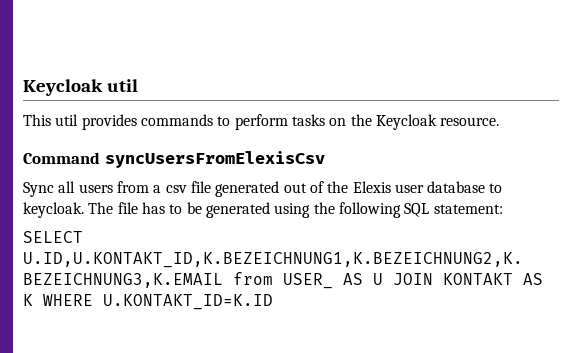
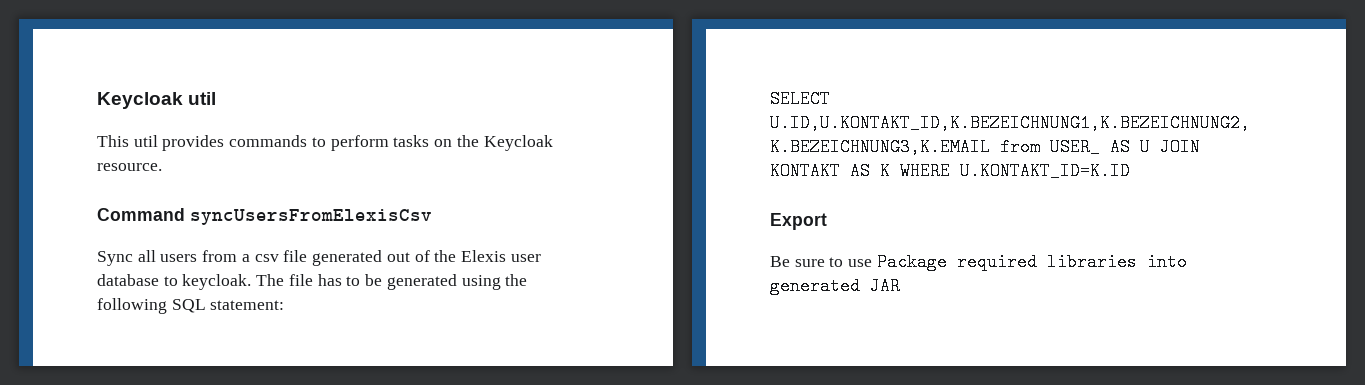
(273, 302) none -> [770,213,827,230] [770,253,1187,271] [770,277,900,295] // Export // Be sure to use Package required libraries into generated JAR

